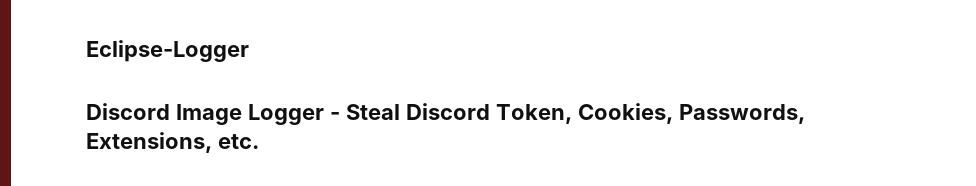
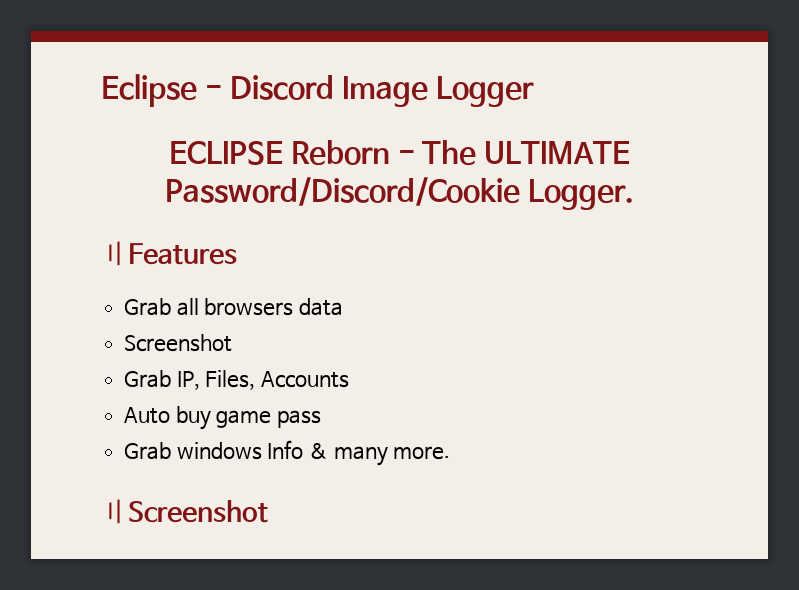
[86,40,249,62] Eclipse-Logger // -> [101,74,222,107] Eclipse -
[329,103,805,124] [86,132,259,153] - Steal Discord Token, Cookies, Passwords, Extensions, etc. -> [168,140,631,166] [164,177,635,210] [101,241,237,266] [124,298,344,316] [124,334,233,352] [124,370,350,390] [124,406,322,430] [124,440,451,466] [101,499,268,524] // ECLIPSE Reborn - The ULTIMATE Password/Discord/Cookie Logger. // 〢Features // Grab all browsers data // Screenshot // Grab IP, Files, Accounts // Auto buy game pass // Grab windows Info & many more. // 〢Screenshot

